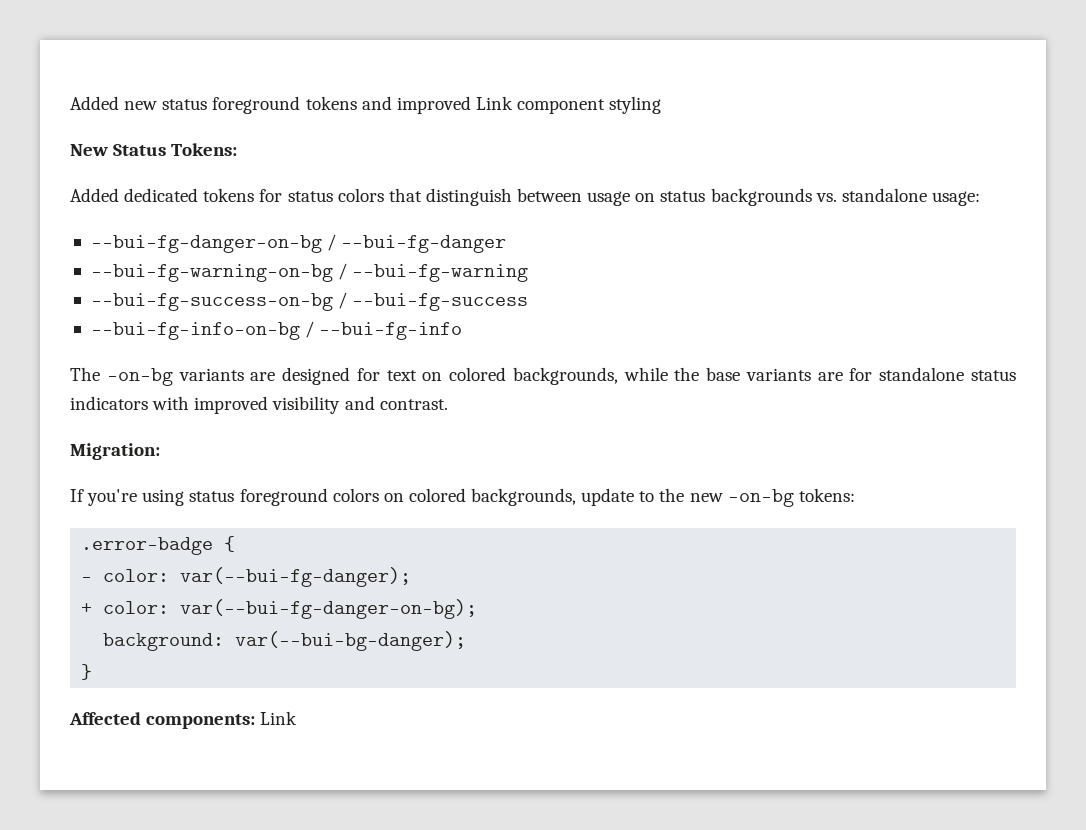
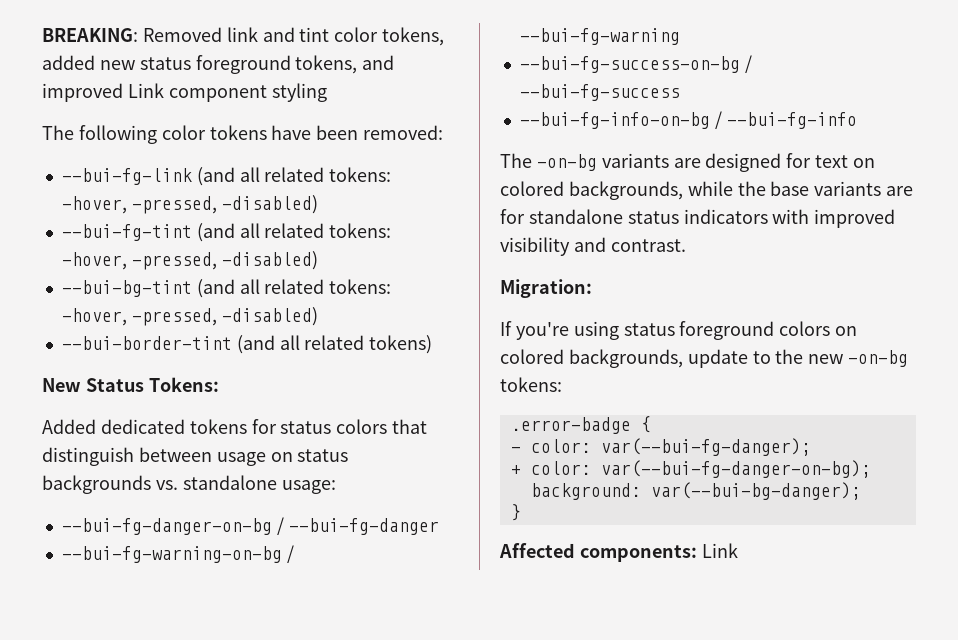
[70,96,119,110] Added -> [42,27,445,46] [42,55,95,70] BREAKING: Removed link and tint color tokens, added
[305,96,357,110] tokens -> [295,55,358,74] tokens,
(662, 105) none -> [42,125,444,144] [61,167,392,186] [61,195,318,214] [61,223,392,242] [61,251,318,270] [61,279,392,298] [61,307,318,326] [61,335,433,354] // The following color tokens have been removed: // --bui-fg-link (and all related tokens: -hover, -pressed, -disabled) // --bui-fg-tint (and all related tokens: -hover, -pressed, -disabled) // --bui-bg-tint (and all related tokens: -hover, -pressed, -disabled) // --bui-border-tint (and all related tokens)

